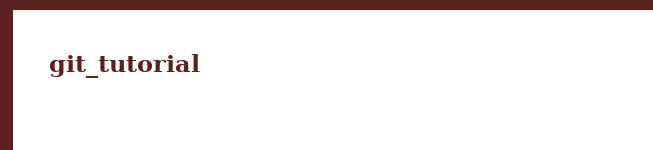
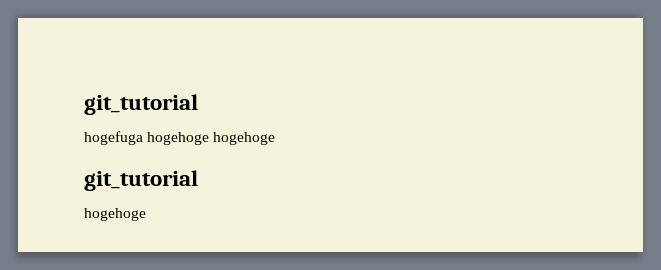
[49,54,200,78] git_tutorial -> [84,94,198,115] [84,131,276,145] [84,170,198,191] [84,208,146,221] git_tutorial // hogefuga hogehoge hogehoge // git_tutorial // hogehoge

